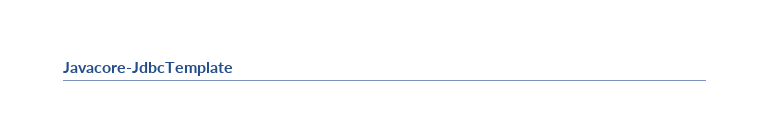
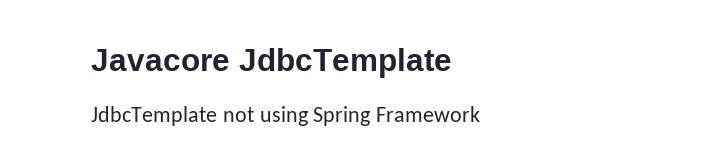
[63,62,233,76] Javacore-JdbcTemplate -> [91,48,452,78] [91,106,481,126] Javacore JdbcTemplate // JdbcTemplate not using Spring Framework

